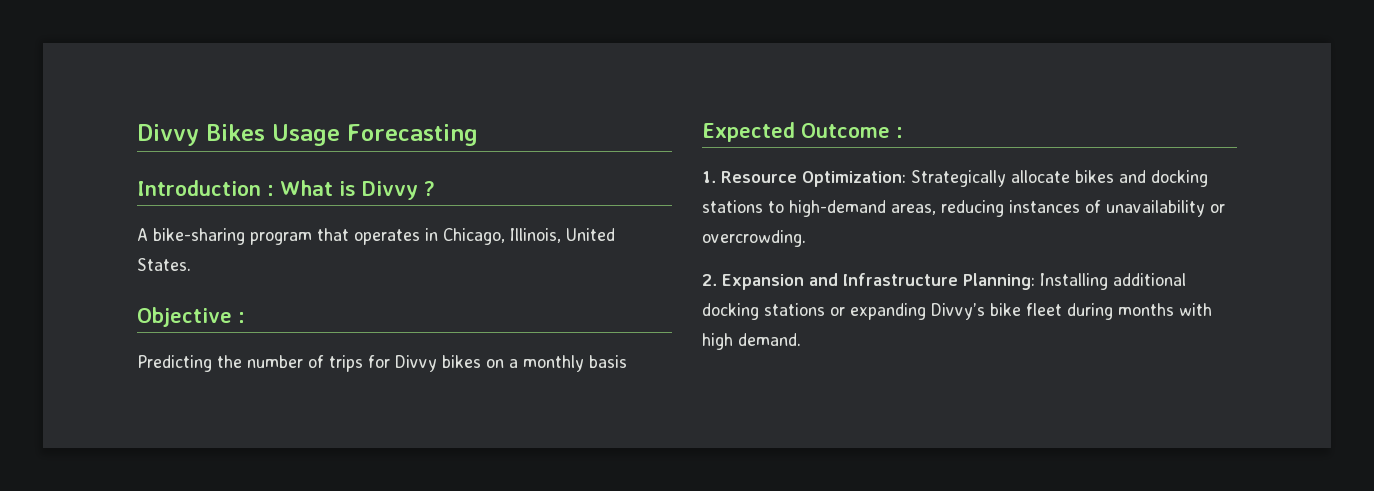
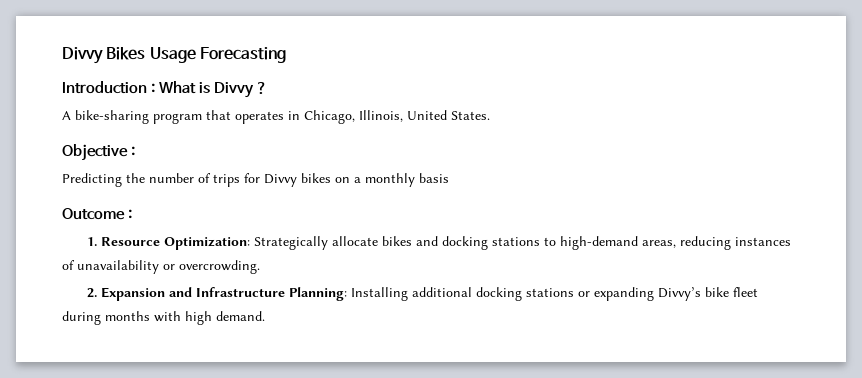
[702,122,795,142] Expected -> (449, 178) none

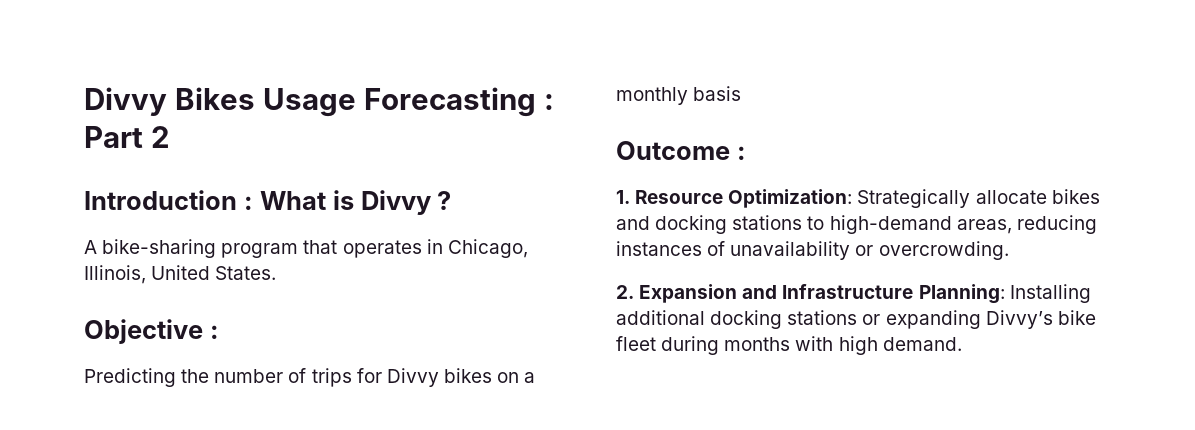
(286, 55) none -> [543,94,554,110] [84,126,170,148] : Part 2

